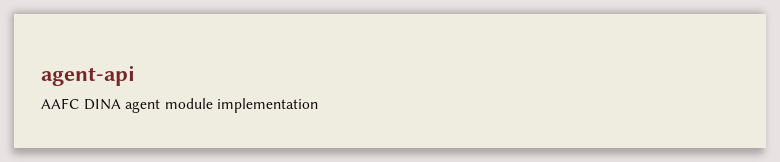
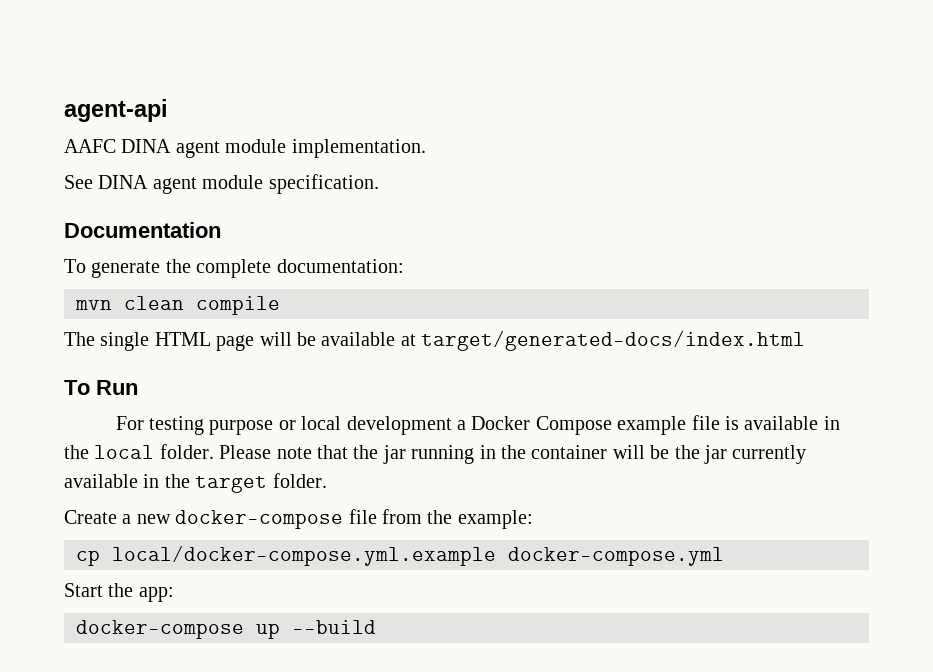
[216,98,318,113] implementation -> [291,139,426,158] [64,174,379,194] [64,222,221,238] [64,259,404,278] [75,296,280,315] [64,330,806,351] [64,380,138,395] [115,415,840,435] [64,444,807,464] [64,473,327,493] [64,509,533,529] [76,545,724,566] [64,583,174,602] [76,620,376,639] implementation. // See DINA agent module specification. // Documentation // To generate the complete documentation: // mvn clean compile // The single HTML page will be available at target/generated-docs/index.html // To Run // For testing purpose or local development a Docker Compose example file is available in the local folder. Please note that the jar running in the container will be the jar currently available in the target folder. // Create a new docker-compose file from the example: // cp local/docker-compose.yml.example docker-compose.yml // Start the app: // docker-compose up --build

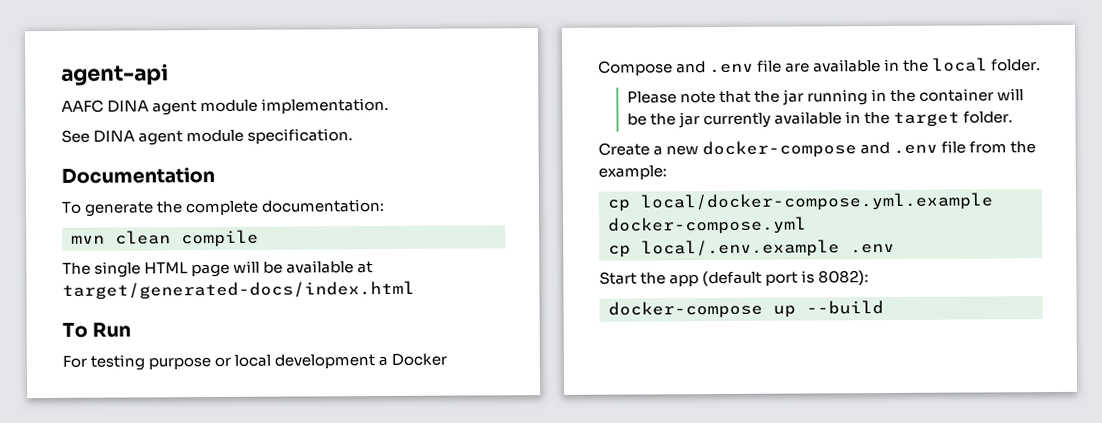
[617,415,740,435] example file is -> [676,59,811,74] and .env file are
(214, 451) none -> (1042, 65) //
(344, 519) none -> [860,141,939,155] and .env
(724, 556) none -> [608,239,895,258] // cp local/.env.example .env
[138,587,174,602] app: -> [669,270,870,287] app (default port is 8082):

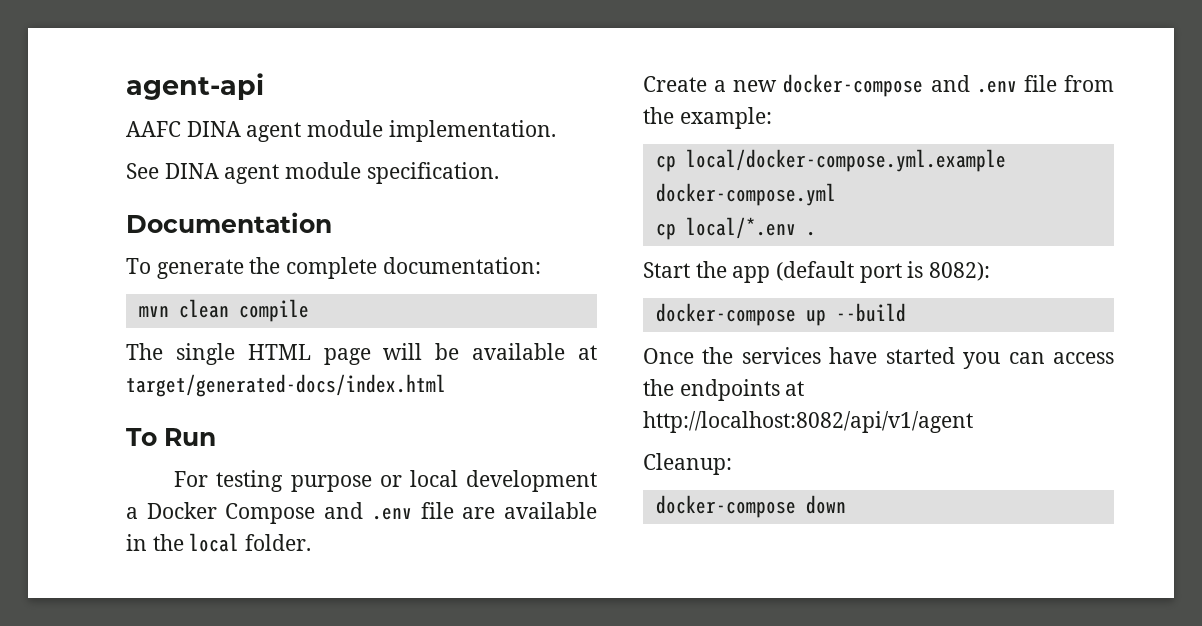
[626,88,1025,106] [626,111,1014,129] // Please note that the jar running in the container will be the jar currently available in the target folder. -> (312, 542) none
[641,239,895,258] local/.env.example .env -> [685,217,816,239] local/*.env .
(884, 307) none -> [643,347,1114,369] [643,379,805,401] [643,411,973,433] [643,453,732,475] [655,495,846,518] // Once the services have started you can access the endpoints at http://localhost:8082/api/v1/agent // Cleanup: // docker-compose down

